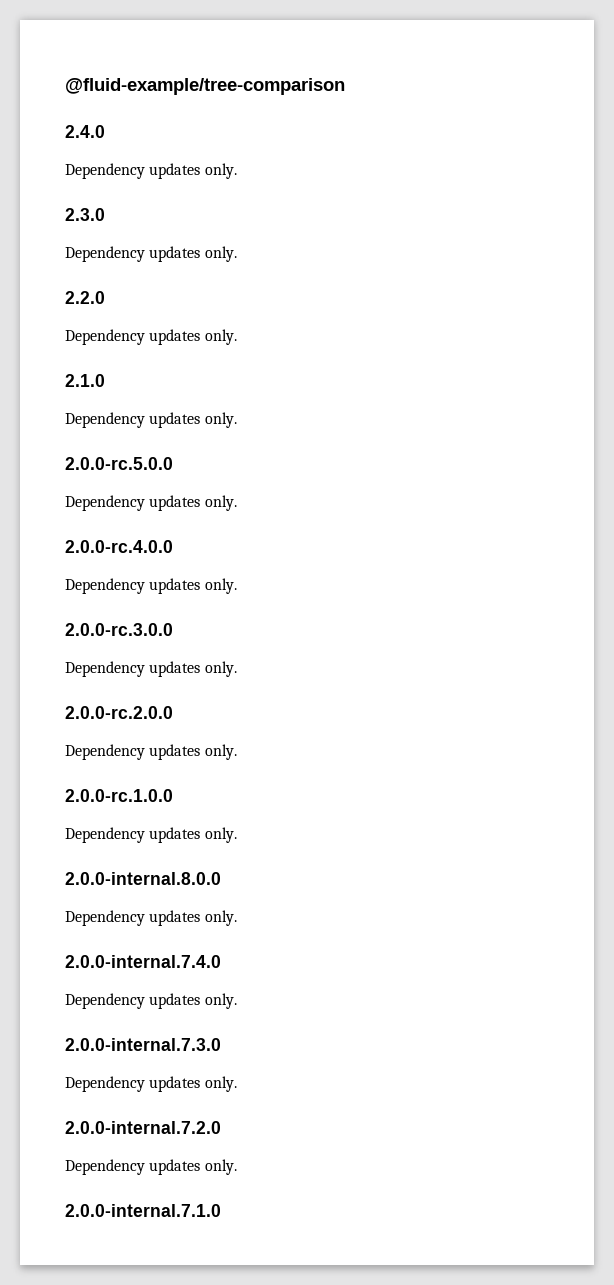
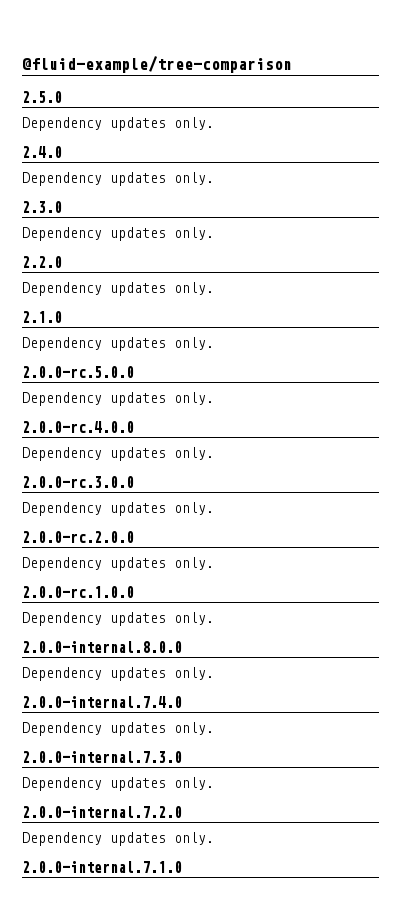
(345, 86) none -> [22,91,62,103] [22,117,214,131] // 2.5.0 // Dependency updates only.

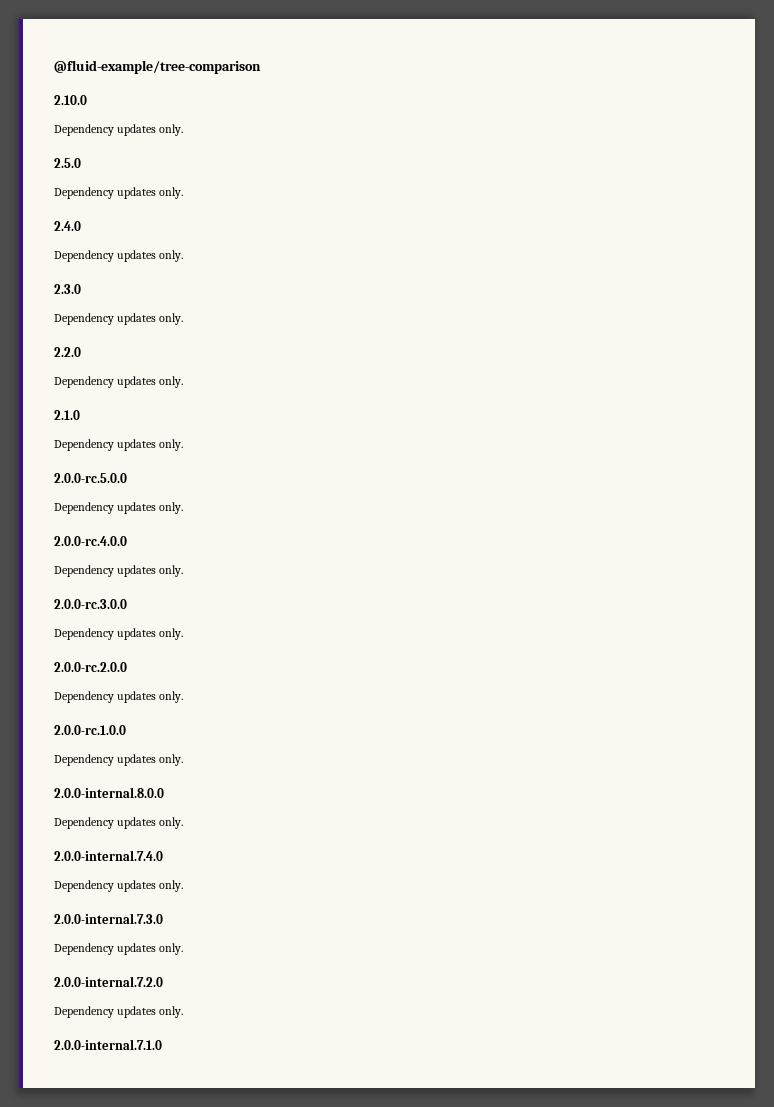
(292, 64) none -> [54,95,87,105] [54,124,184,136] // 2.10.0 // Dependency updates only.

